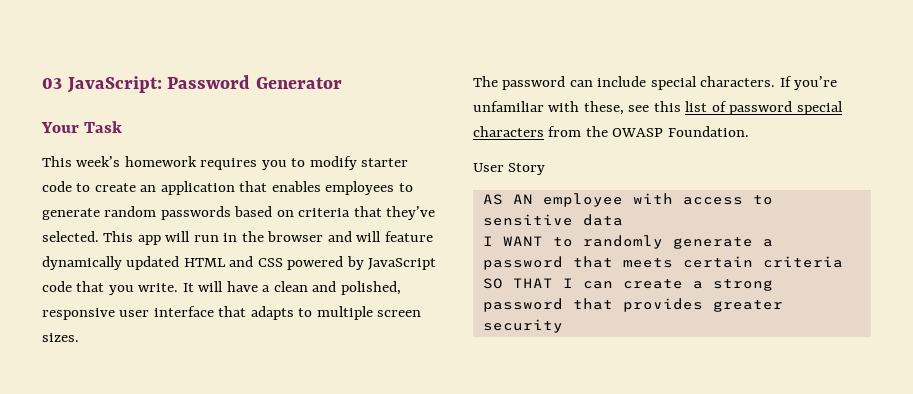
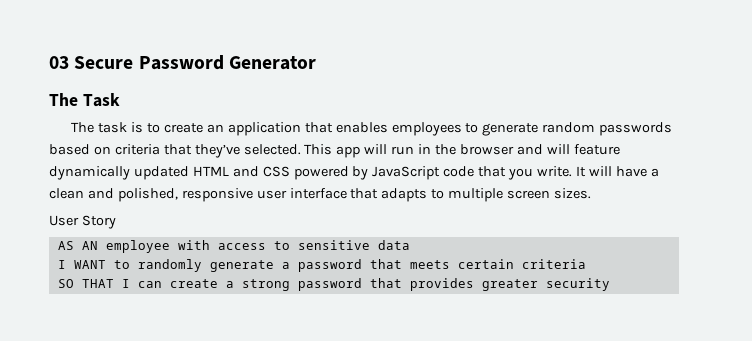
[66,76,162,93] JavaScript: -> [74,56,134,69] Secure
[41,122,79,133] Your -> [49,93,78,106] The
[42,156,409,170] [42,181,72,192] This week’s homework requires you to modify starter code -> [71,122,144,133] The task is
[473,76,838,90] [473,101,843,115] [473,126,749,137] // The password can include special characters. If you’re unfamiliar with these, see this list of password special characters from the OWASP Foundation. -> (592, 193) none

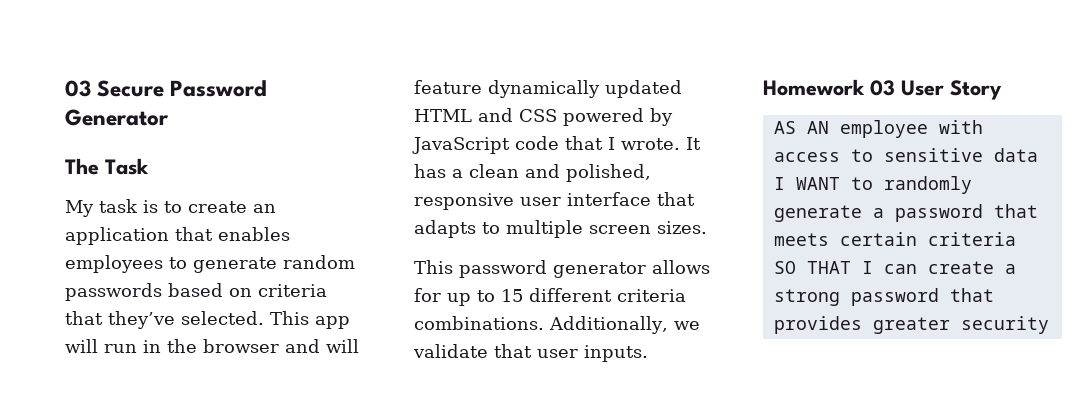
[71,122,95,133] The -> [65,200,94,217] My
[508,166,647,180] you write. It will have -> [608,137,701,150] [414,164,446,178] I wrote. It has
(592, 193) none -> [414,260,710,278] [414,288,686,306] [414,316,700,334] [413,344,648,362] [763,79,895,96] This password generator allows for up to 15 different criteria combinations. Additionally, we validate that user inputs. // Homework 03

